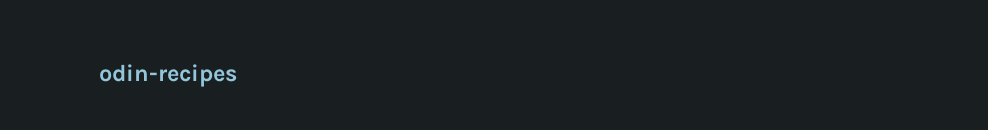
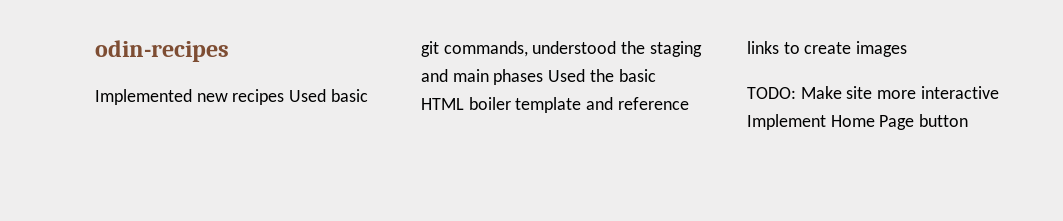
(237, 75) none -> [95,89,368,105] [421,41,702,57] [421,69,656,85] [421,97,689,113] [747,41,908,57] [747,86,999,99] [747,114,969,130] // Implemented new recipes Used basic git commands, understood the staging and main phases Used the basic HTML boiler template and reference links to create images // TODO: Make site more interactive Implement Home Page button

